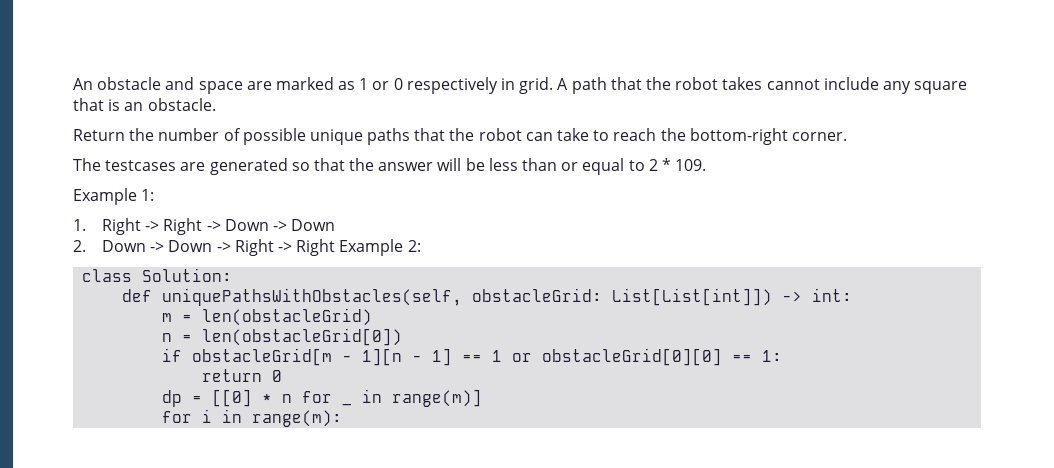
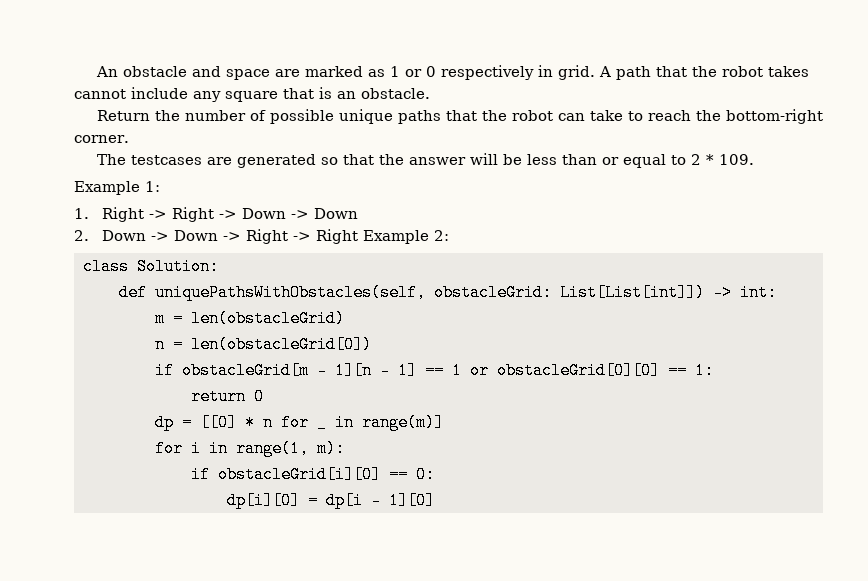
[252,410,343,427] range(m): -> [235,440,345,457] [190,466,435,483] [226,492,435,509] range(1, m): // if obstacleGrid[i][0] == 0: // dp[i][0] = dp[i - 1][0]

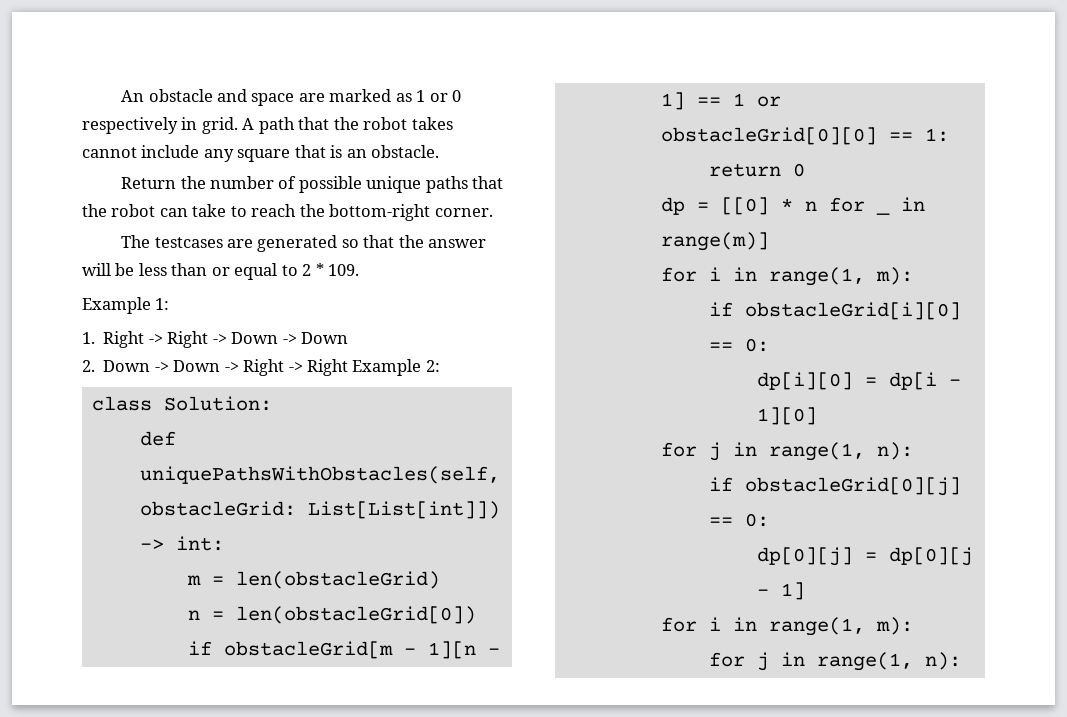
(435, 500) none -> [660,442,913,461] [708,477,961,496] [708,513,769,527] [756,547,973,566] [756,582,805,600] [660,617,913,636] [708,652,961,671] // for j in range(1, n): // if obstacleGrid[0][j] == 0: // dp[0][j] = dp[0][j - 1] // for i in range(1, m): // for j in range(1, n):

